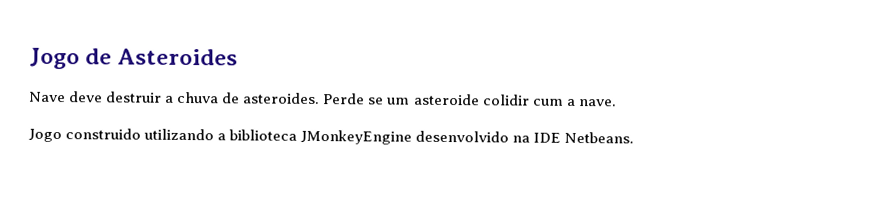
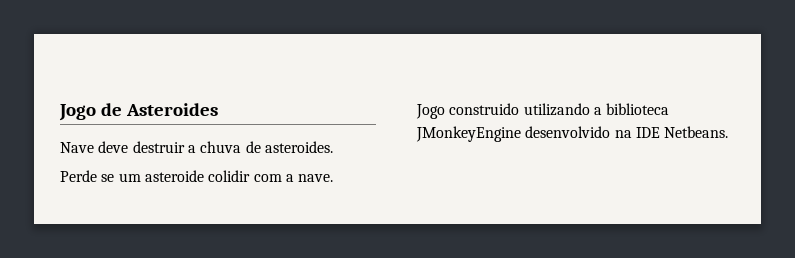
(321, 98) none -> (333, 147) //
[531,98,564,106] cum -> [253,174,282,182] com

